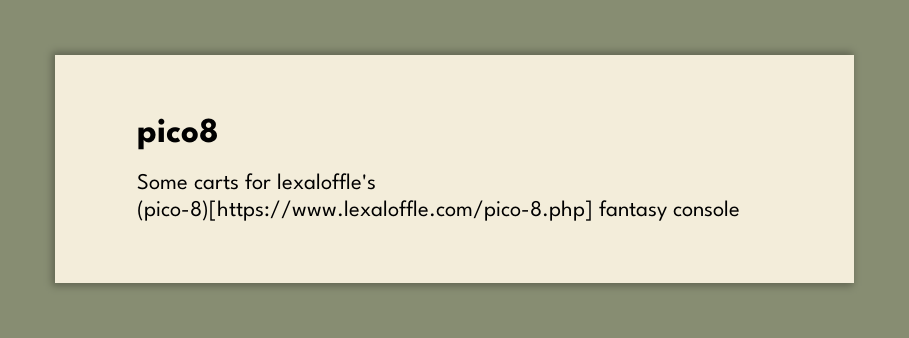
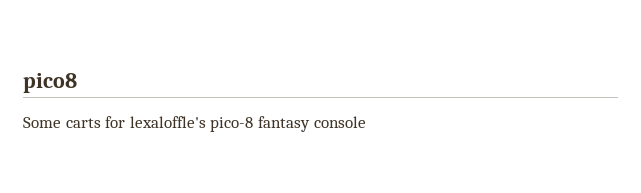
[137,200,593,221] (pico-8)[https://www.lexaloffle.com/pico-8.php] -> [210,117,254,132] pico-8

